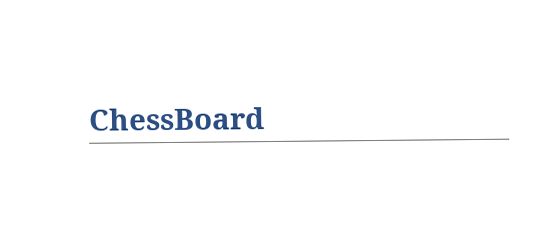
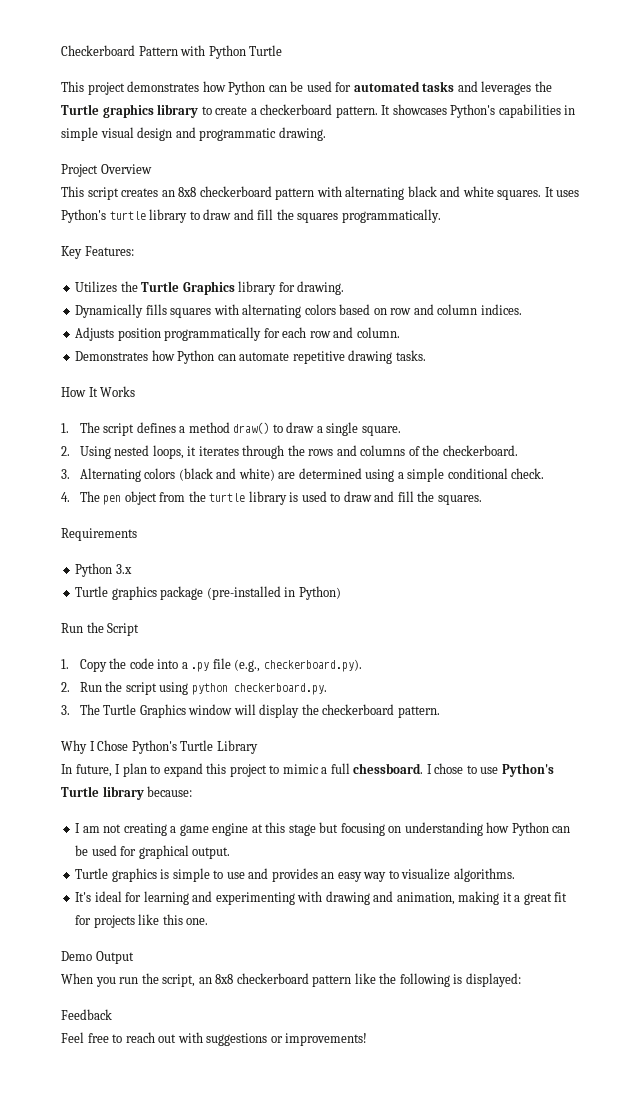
[88,107,265,131] ChessBoard -> [61,45,283,59] [61,81,552,95] [61,104,576,118] [61,127,326,141] [61,164,152,177] [61,186,580,200] [61,209,441,223] [61,246,134,259] [75,281,345,295] [75,304,522,318] [75,327,400,341] [75,350,426,364] [61,386,136,397] [61,422,401,436] [61,445,518,459] [61,468,545,482] [61,491,482,505] [61,528,137,541] [75,563,132,577] [75,586,341,600] [61,622,140,636] [61,658,362,672] [61,681,327,695] [61,704,440,718] [61,740,258,754] [61,763,554,777] [61,786,193,800] [75,822,571,836] [75,845,231,859] [75,868,515,882] [75,891,568,905] [75,914,209,928] [61,951,134,964] [61,973,521,987] [61,1009,112,1020] [61,1032,368,1046] Checkerboard Pattern with Python Turtle // This project demonstrates how Python can be used for automated tasks and leverages the Turtle graphics library to create a checkerboard pattern. It showcases Python's capabilities in simple visual design and programmatic drawing. // Project Overview // This script creates an 8x8 checkerboard pattern with alternating black and white squares. It uses Python's turtle library to draw and fill the squares programmatically. // Key Features: // Utilizes the Turtle Graphics library for drawing. // Dynamically fills squares with alternating colors based on row and column indices. // Adjusts position programmatically for each row and column. // Demonstrates how Python can automate repetitive drawing tasks. // How It Works // 1. The script defines a method draw() to draw a single square. // 2. Using nested loops, it iterates through the rows and columns of the checkerboard. // 3. Alternating colors (black and white) are determined using a simple conditional check. // 4. The pen object from the turtle library is used to draw and fill the squares. // Requirements // Python 3.x // Turtle graphics package (pre-installed in Python) // Run the Script // 1. Copy the code into a .py file (e.g., checkerboard.py). // 2. Run the script using python checkerboard.py. // 3. The Turtle Graphics window will display the checkerboard pattern. // Why I Chose Python's Turtle Library // In future, I plan to expand this project to mimic a full chessboard. I chose to use Python's Turtle library because: // I am not creating a game engine at this stage but focusing on understanding how Python can be used for graphical output. // Turtle graphics is simple to use and provides an easy way to visualize algorithms. // It's ideal for learning and experimenting with drawing and animation, making it a great fit for projects like this one. // Demo Output // When you run the script, an 8x8 checkerboard pattern like the following is displayed: // Feedback // Feel free to reach out with suggestions or improvements!

